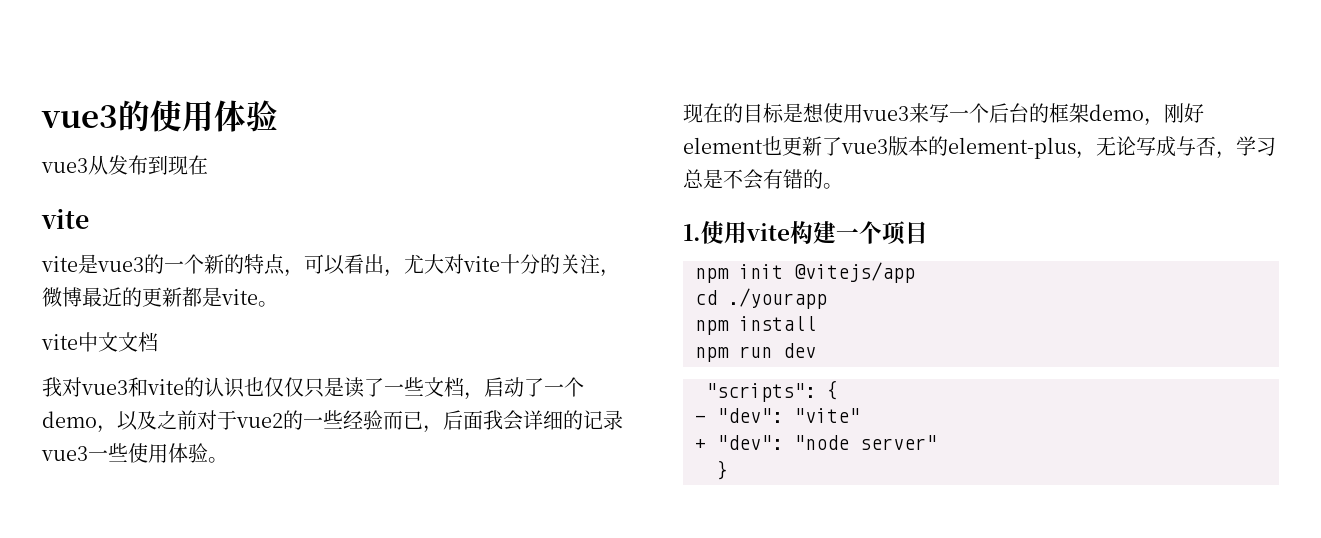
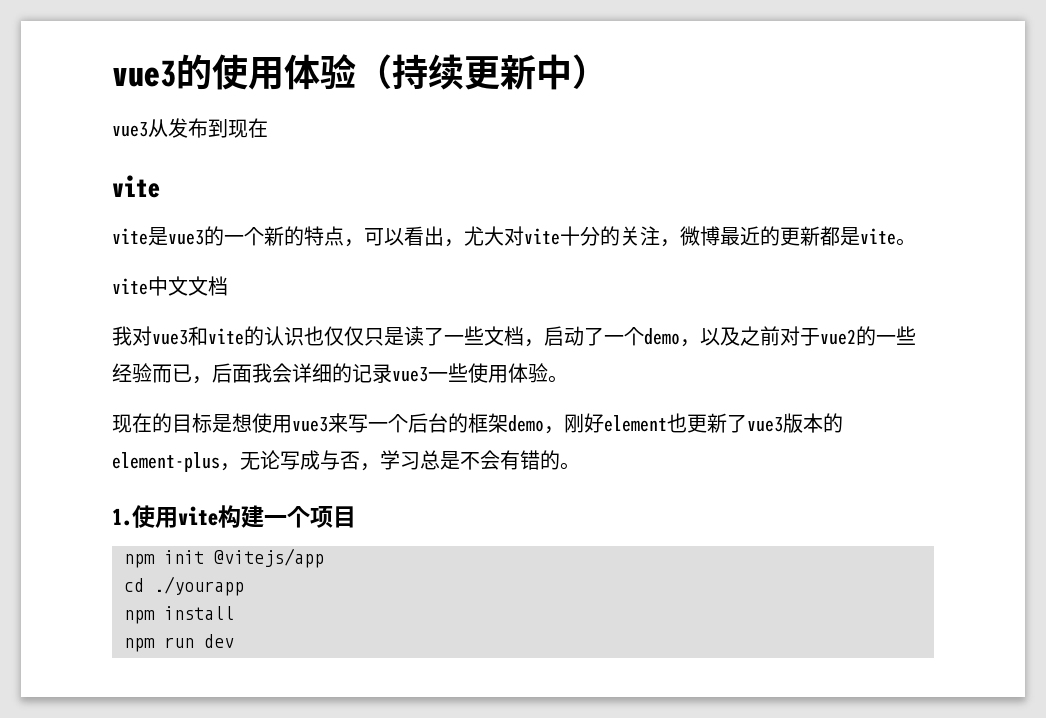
(278, 116) none -> [356,54,608,90] （持续更新中）
[706,380,838,402] [695,408,860,423] [695,435,937,450] [717,460,728,480] // "scripts": { // - "dev": "vite" // + "dev": "node server" // } -> (234, 641) none

